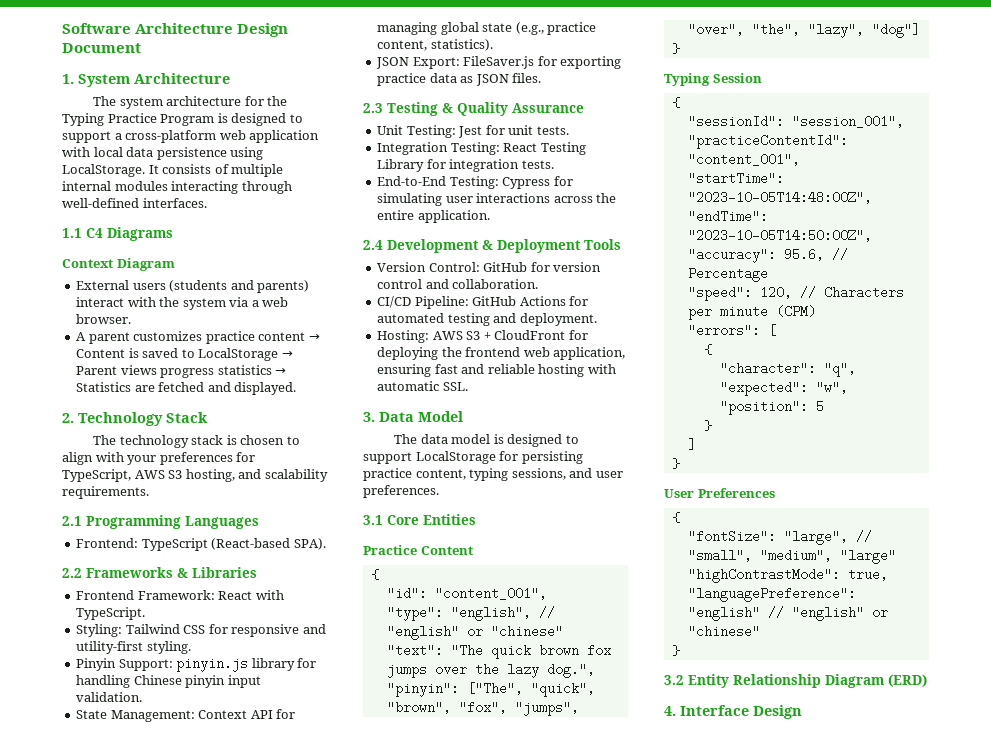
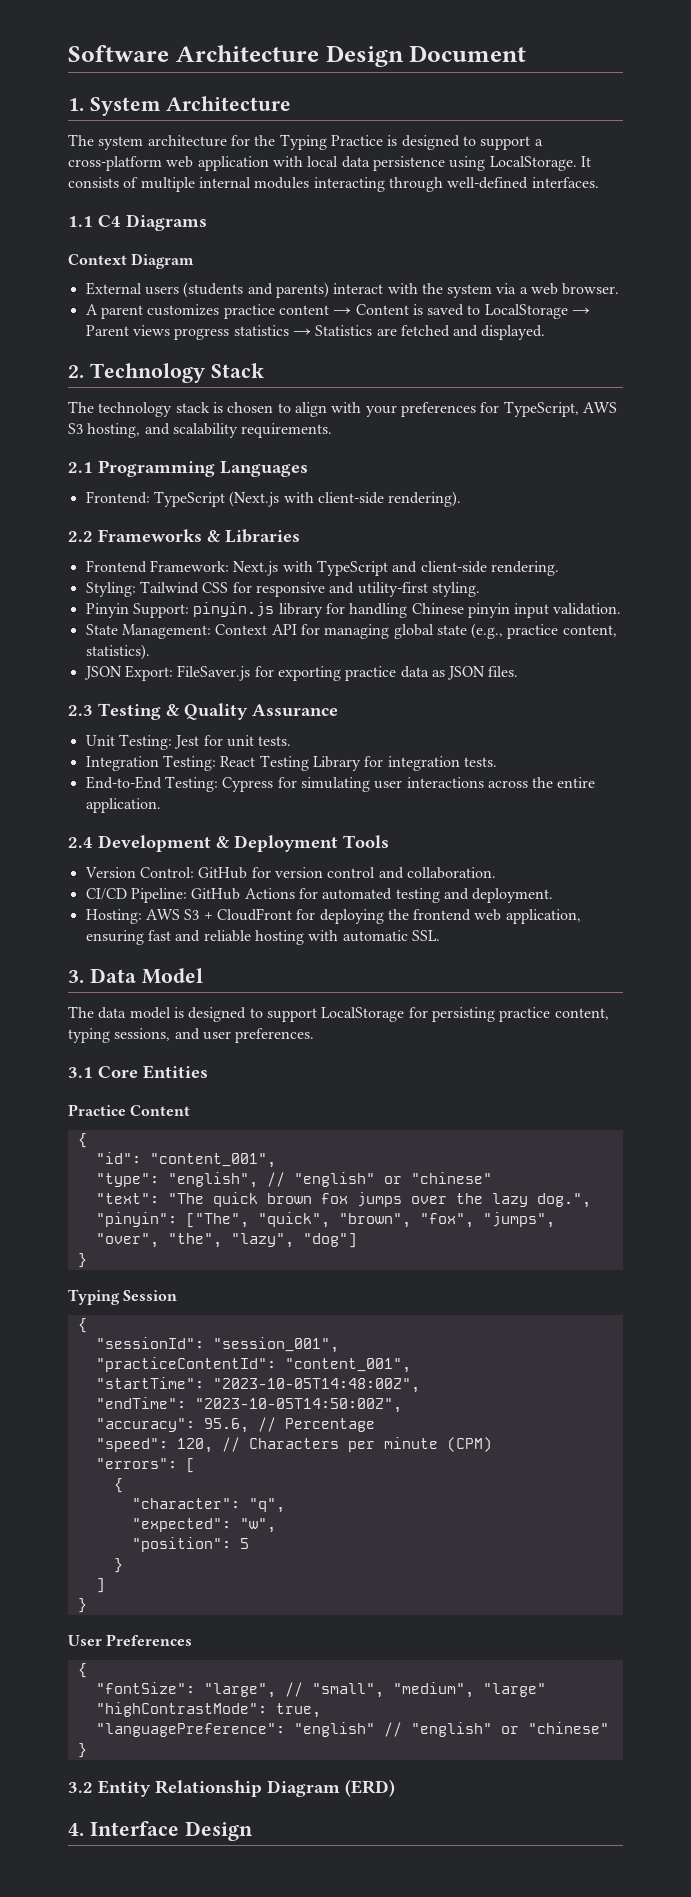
[160,114,215,126] Program -> (383, 140) none
[211,538,326,550] (React-based SPA). -> [229,491,462,507] (Next.js with client-side rendering).
[218,590,284,600] [76,607,146,620] React with TypeScript. -> [233,560,559,576] Next.js with TypeScript and client-side rendering.

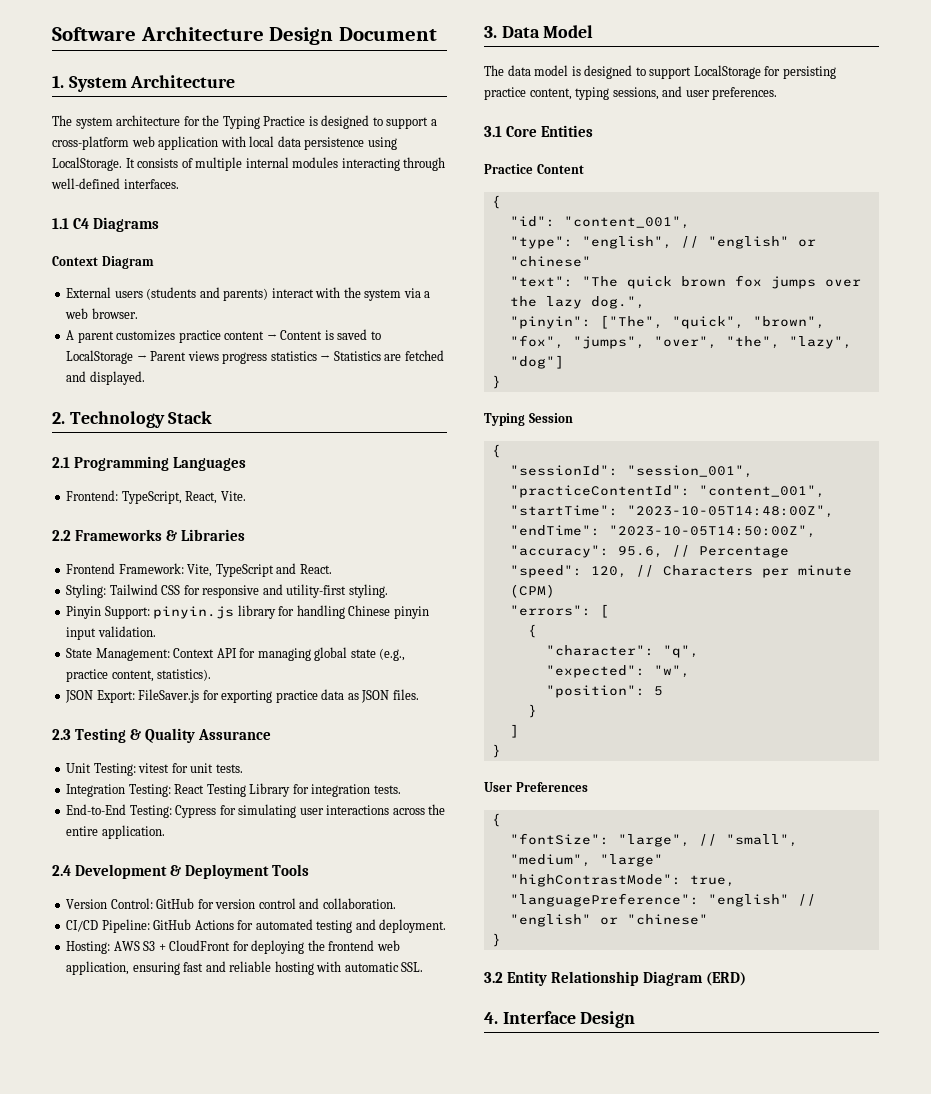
[68,401,617,417] [68,423,333,438] // The technology stack is chosen to align with your preferences for TypeScript, AWS S3 hosting, and scalability requirements. -> (213, 417) none
[153,491,462,507] TypeScript (Next.js with client-side rendering). -> [121,491,246,504] TypeScript, React, Vite.
[233,560,559,576] Next.js with TypeScript and client-side rendering. -> [187,563,332,577] Vite, TypeScript and React.
[174,735,200,749] Jest -> [138,763,170,773] vitest

